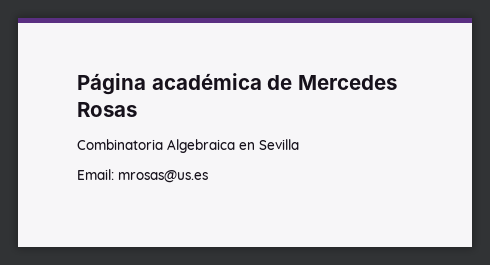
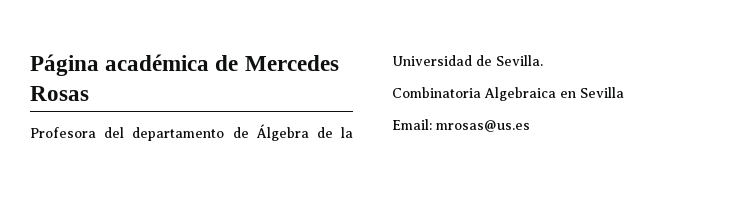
(137, 109) none -> [30,124,353,141] [392,55,543,66] // Profesora del departamento de Álgebra de la Universidad de Sevilla.

